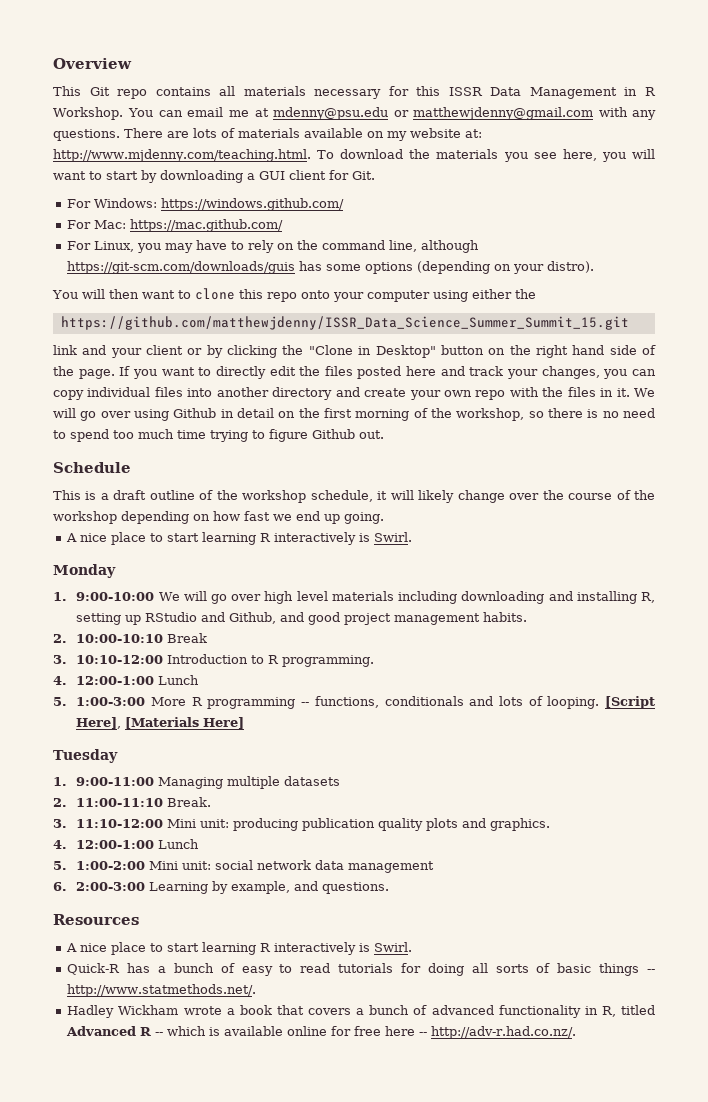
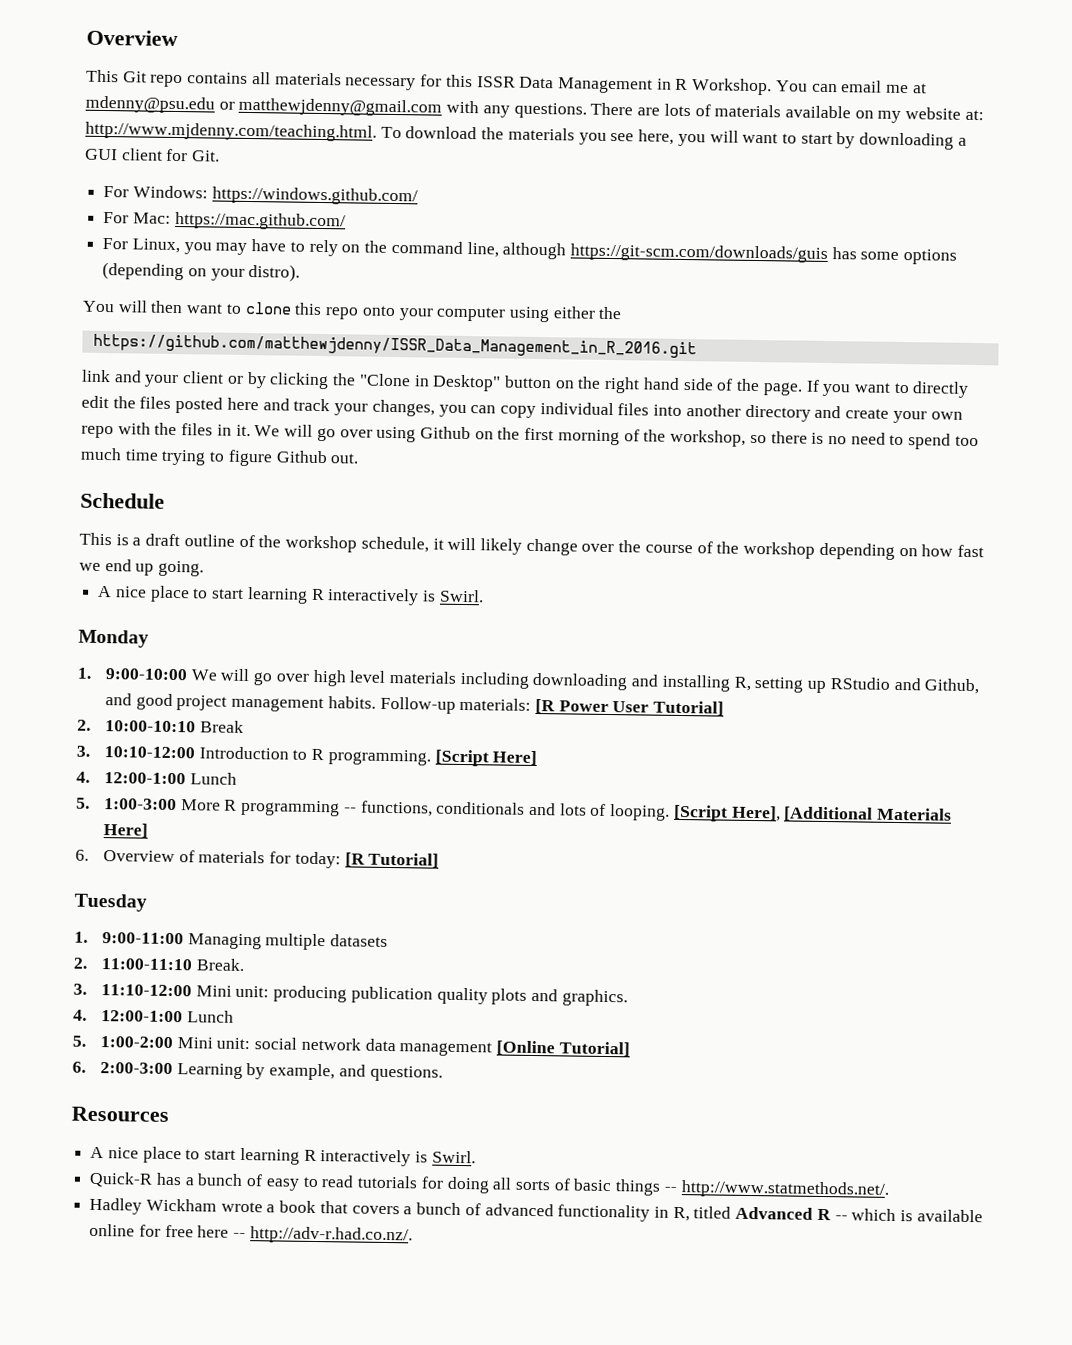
[60,316,629,330] https://github.com/matthewjdenny/ISSR_Data_Science_Summer_Summit_15.git -> [92,333,697,359] https://github.com/matthewjdenny/ISSR_Data_Management_in_R_2016.git
[220,408,274,418] in detail -> (471, 433) none
(528, 617) none -> [379,696,725,716] Follow-up materials: [R Power User Tutorial]
(375, 661) none -> [434,749,538,767] [Script Here]
[125,717,245,729] [Materials Here] -> [783,806,953,822] [102,823,148,838] [75,849,440,869] [Additional Materials Here] // 6. Overview of materials for today: [R Tutorial]
(435, 867) none -> [495,1040,630,1057] [Online Tutorial]

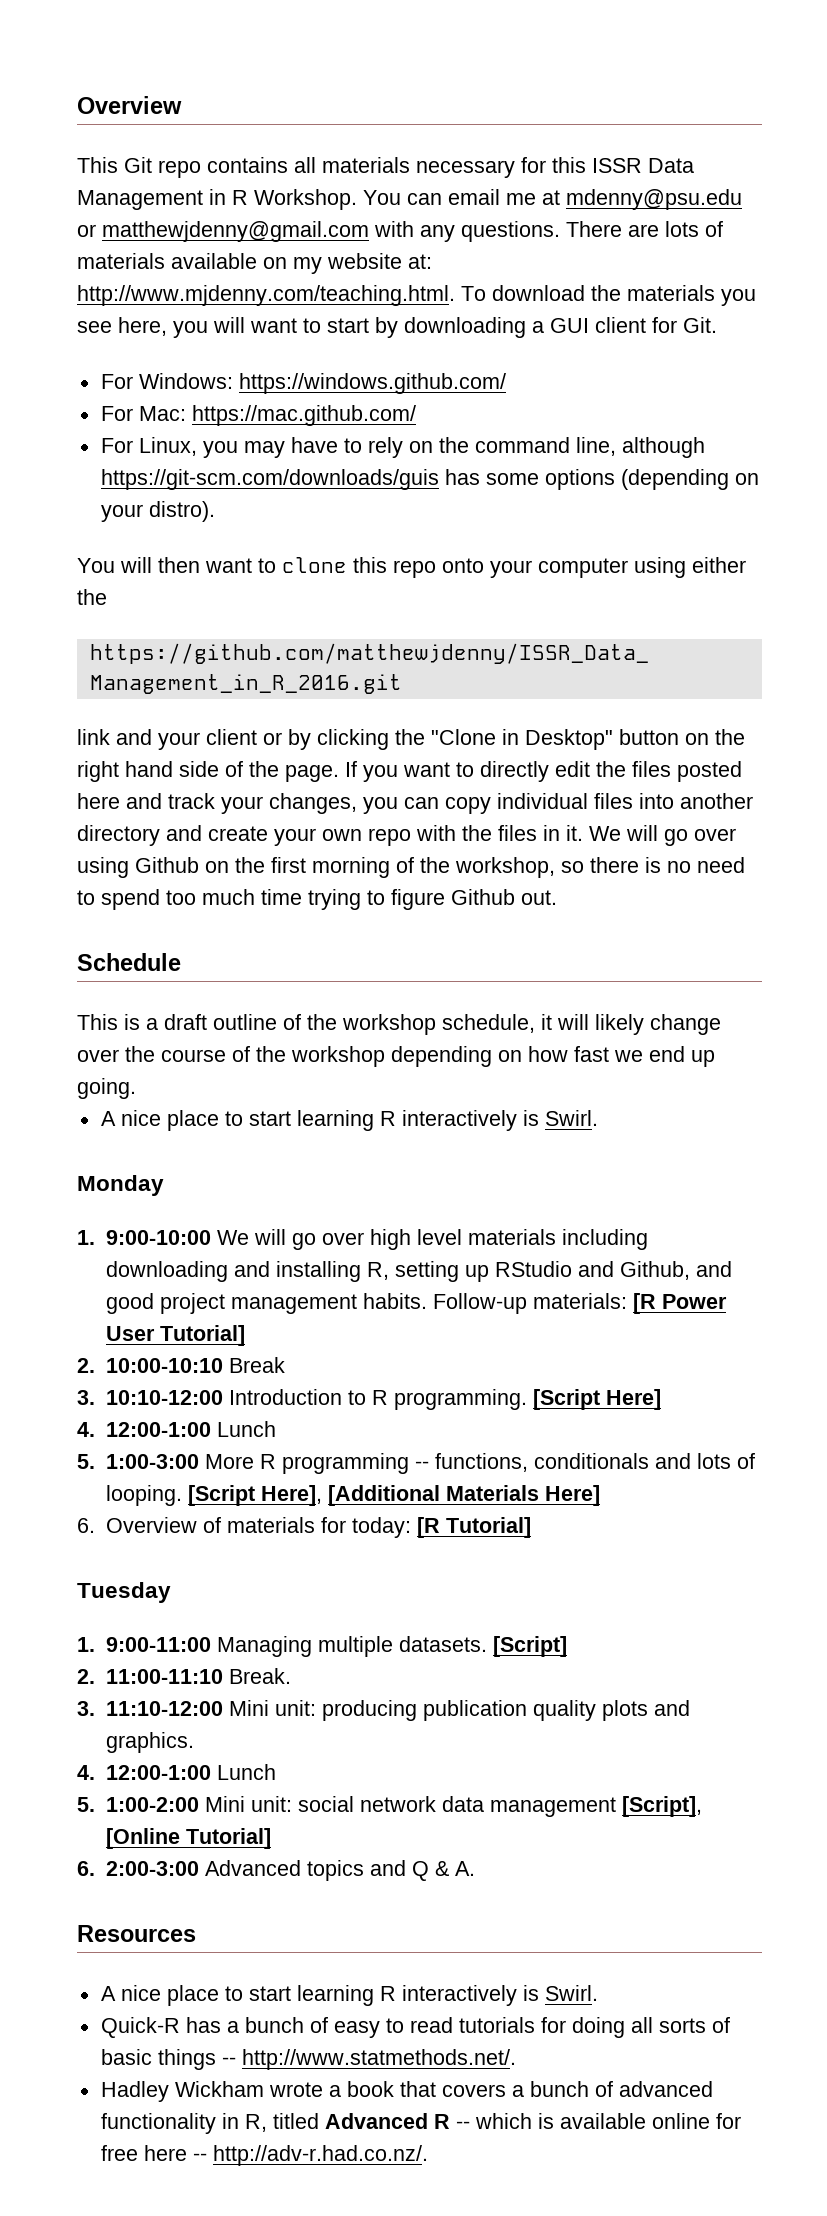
[330,934,389,947] datasets -> [398,1636,567,1657] datasets. [Script]
(493, 1049) none -> [621,1796,702,1817] [Script],
[176,1063,443,1082] Learning by example, and questions. -> [204,1860,475,1881] Advanced topics and Q & A.

